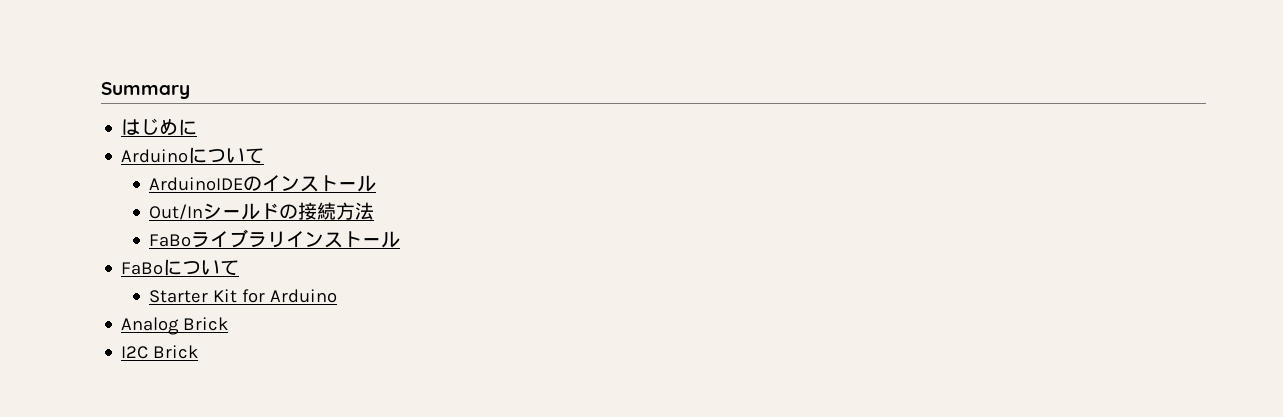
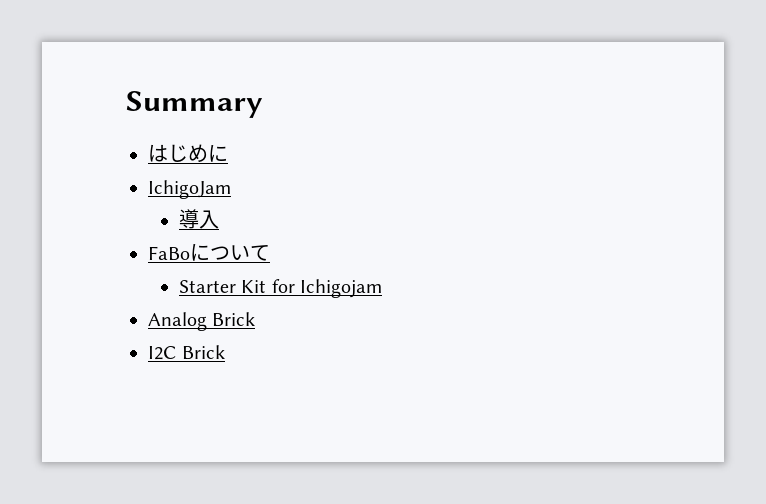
[121,147,265,164] [149,175,377,192] [149,202,375,220] [149,229,401,248] Arduinoについて // ArduinoIDEのインストール // Out/Inシールドの接続方法 // FaBoライブラリインストール -> [148,180,231,199] [178,209,219,229] IchigoJam // 導入
[270,289,338,303] Arduino -> [300,279,383,298] Ichigojam

